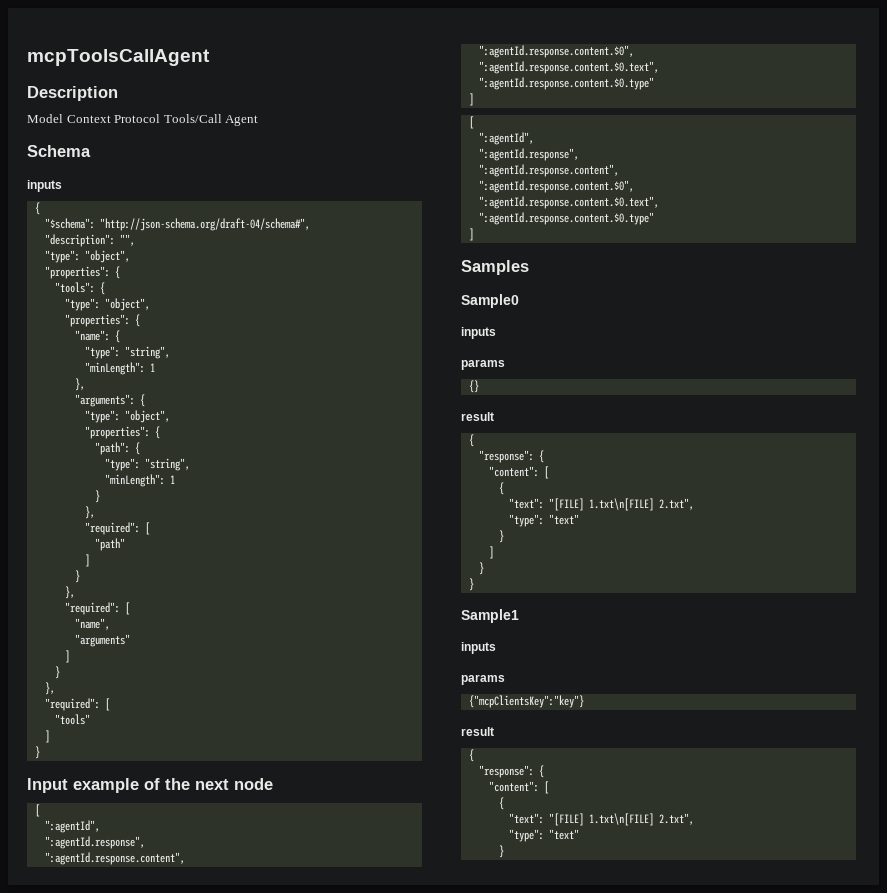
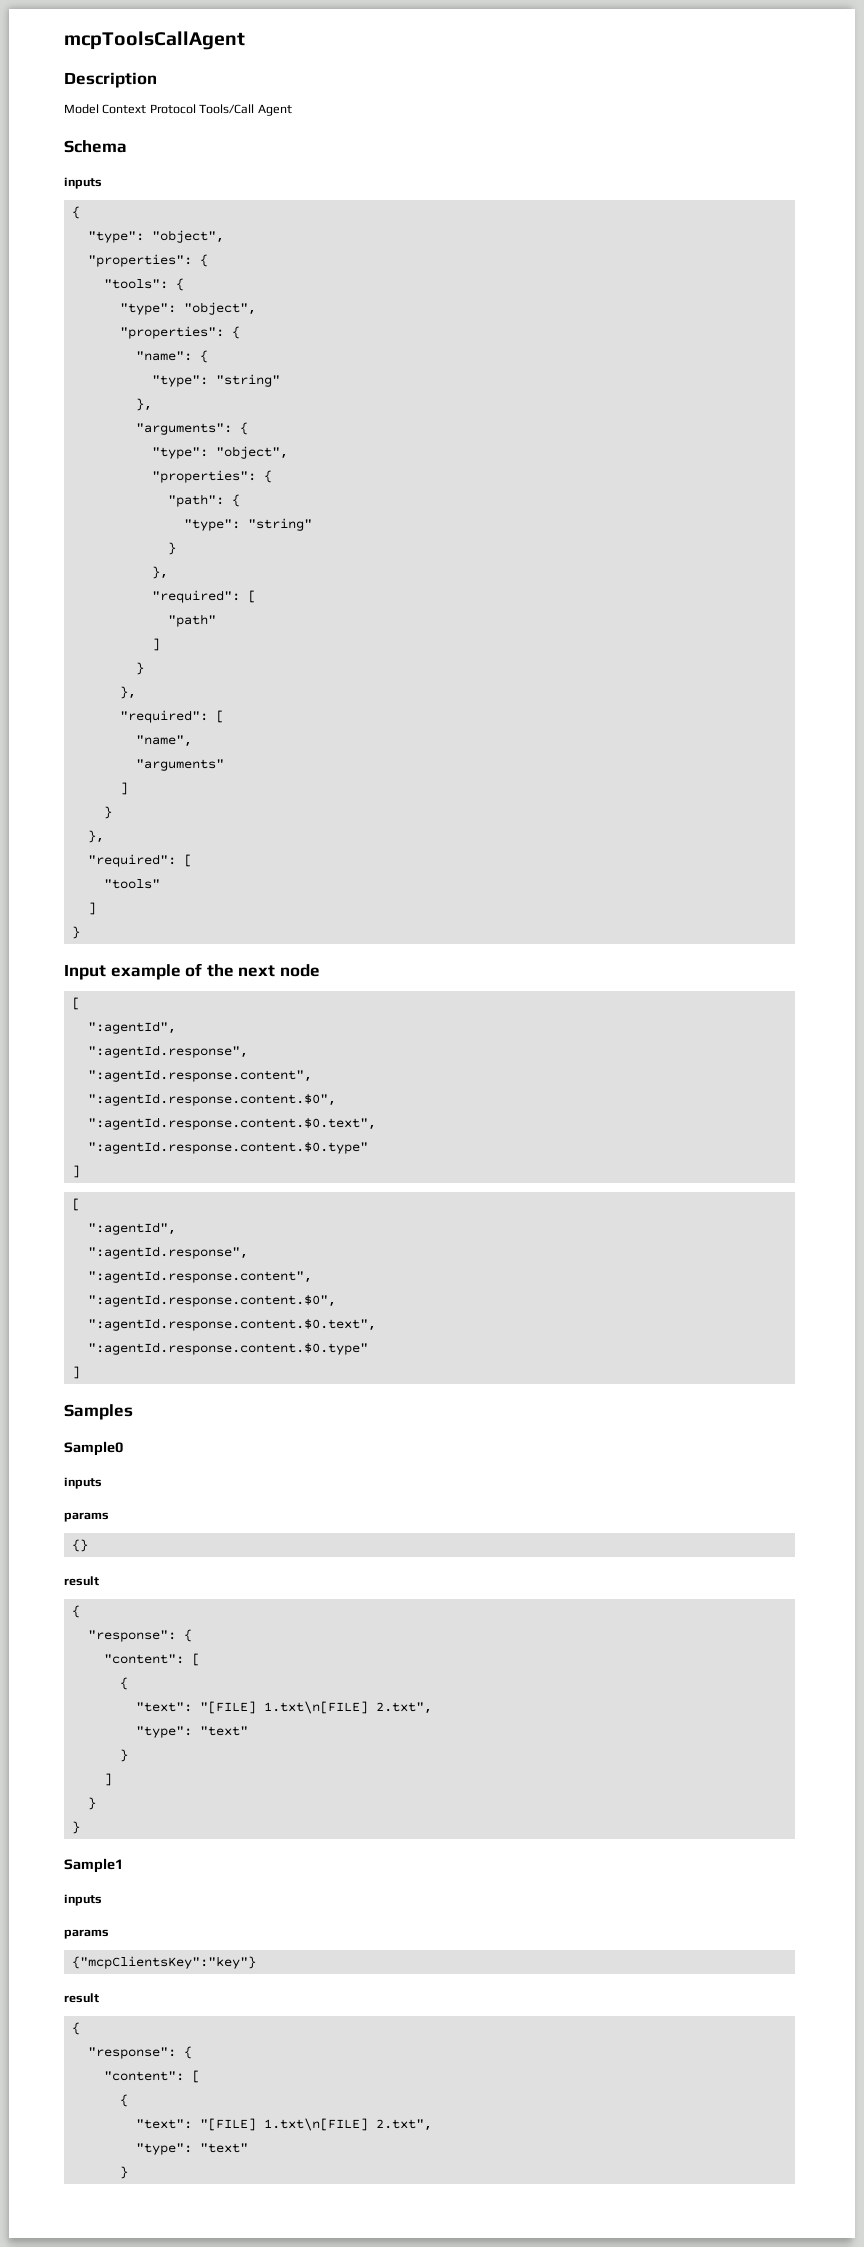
[44,218,310,231] [44,234,135,247] // "$schema": "http://json-schema.org/draft-04/schema#", // "description": "", -> (80, 212) none
[124,346,170,359] [84,362,155,375] "string", // "minLength": 1 -> [215,374,280,387] "string"
[144,458,190,471] [104,474,175,487] "string", // "minLength": 1 -> [247,518,312,531] "string"

